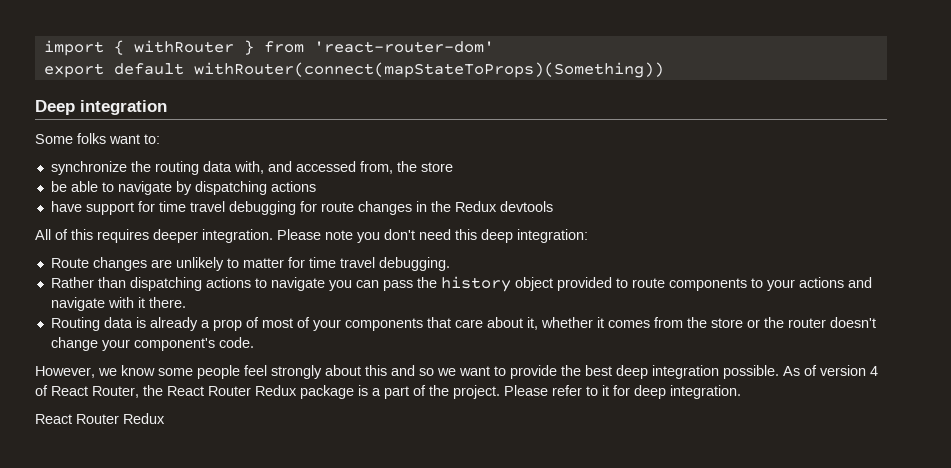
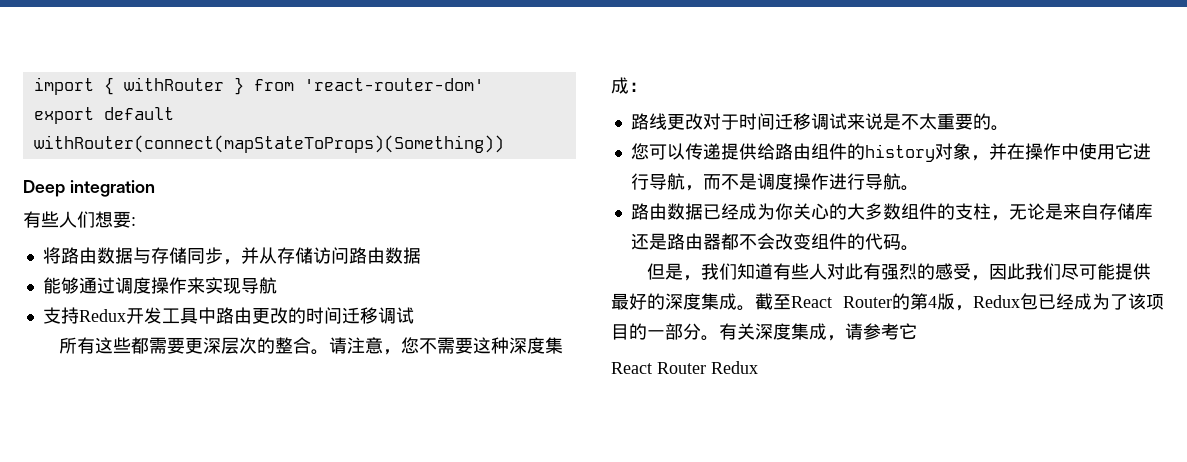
[35,133,160,144] [50,161,453,175] [50,181,316,195] [50,201,553,215] [35,229,588,243] [50,257,450,271] [50,276,872,292] [50,297,186,311] [50,317,876,331] [50,337,254,351] [35,365,878,379] [35,385,741,399] Some folks want to: // synchronize the routing data with, and accessed from, the store // be able to navigate by dispatching actions // have support for time travel debugging for route changes in the Redux devtools // All of this requires deeper integration. Please note you don't need this deep integration: // Route changes are unlikely to matter for time travel debugging. // Rather than dispatching actions to navigate you can pass the history object provided to route components to your actions and navigate with it there. // Routing data is already a prop of most of your components that care about it, whether it comes from the store or the router doesn't change your component's code. // However, we know some people feel strongly about this and so we want to provide the best deep integration possible. As of version 4 of React Router, the React Router Redux package is a part of the project. Please refer to it for deep integration. -> [23,211,136,228] [42,247,421,265] [42,277,277,294] [42,307,414,324] [59,337,564,355] [611,77,647,94] [630,113,1009,131] [630,143,1151,162] [630,173,919,191] [630,203,1153,221] [630,233,919,251] [647,263,1152,281] [611,293,1164,311] [611,323,917,341] 有些人们想要: // 将路由数据与存储同步，并从存储访问路由数据 // 能够通过调度操作来实现导航 // 支持Redux开发工具中路由更改的时间迁移调试 // 所有这些都需要更深层次的整合。请注意，您不需要这种深度集成： // 路线更改对于时间迁移调试来说是不太重要的。 // 您可以传递提供给路由组件的history对象，并在操作中使用它进行导航，而不是调度操作进行导航。 // 路由数据已经成为你关心的大多数组件的支柱，无论是来自存储库还是路由器都不会改变组件的代码。 // 但是，我们知道有些人对此有强烈的感受，因此我们尽可能提供最好的深度集成。截至React Router的第4版，Redux包已经成为了该项目的一部分。有关深度集成，请参考它

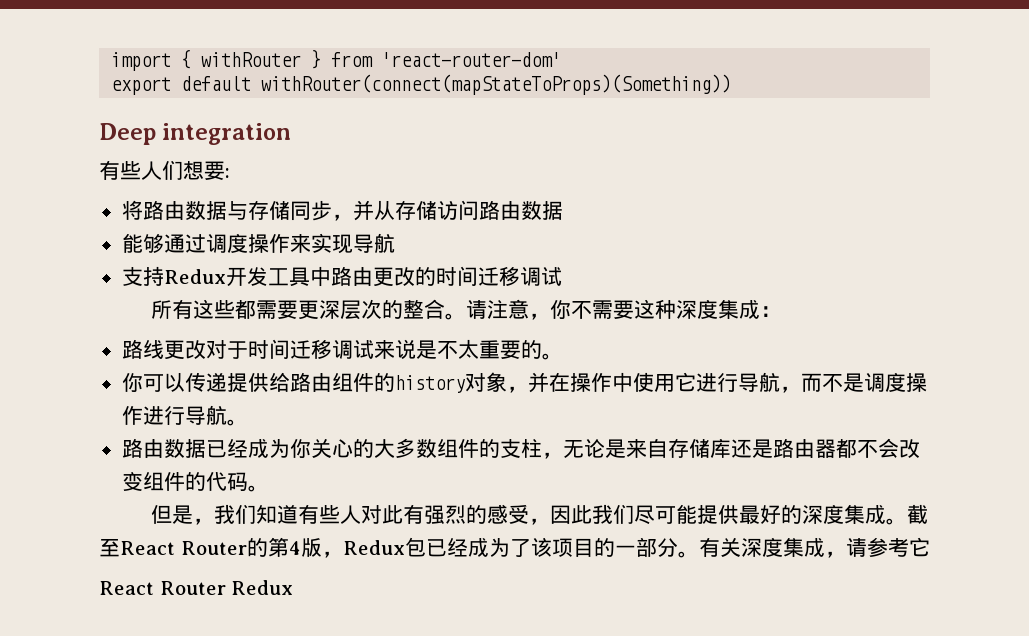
[401,337,420,354] 您 -> [550,300,572,319] 你
[630,143,649,160] 您 -> [121,373,143,392] 你

